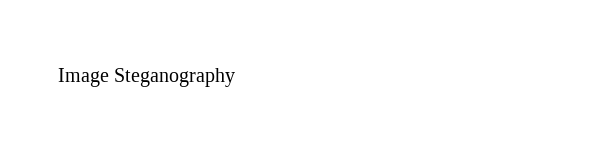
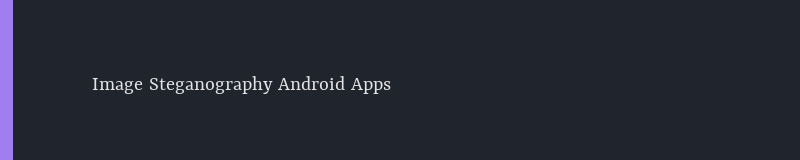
(236, 77) none -> [278,76,392,94] Android Apps

